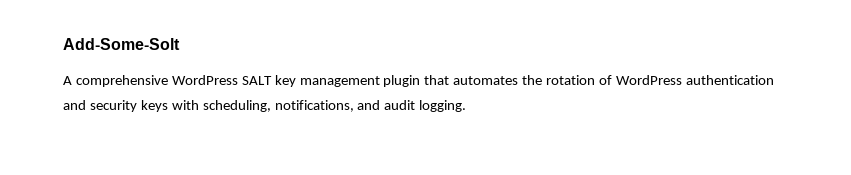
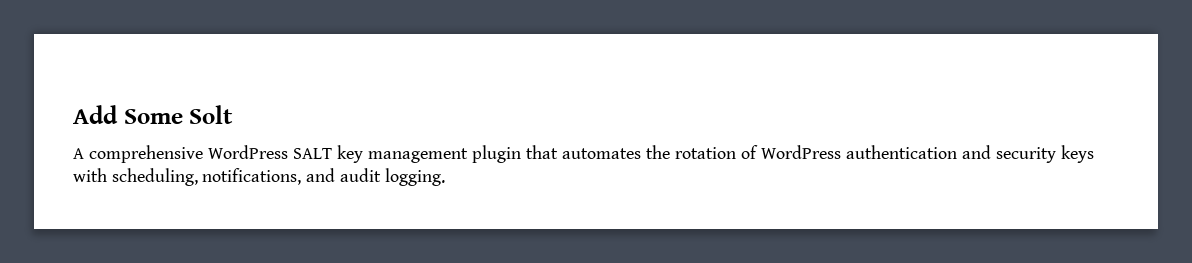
[63,38,180,50] Add-Some-Solt -> [73,105,234,124] Add Some Solt

